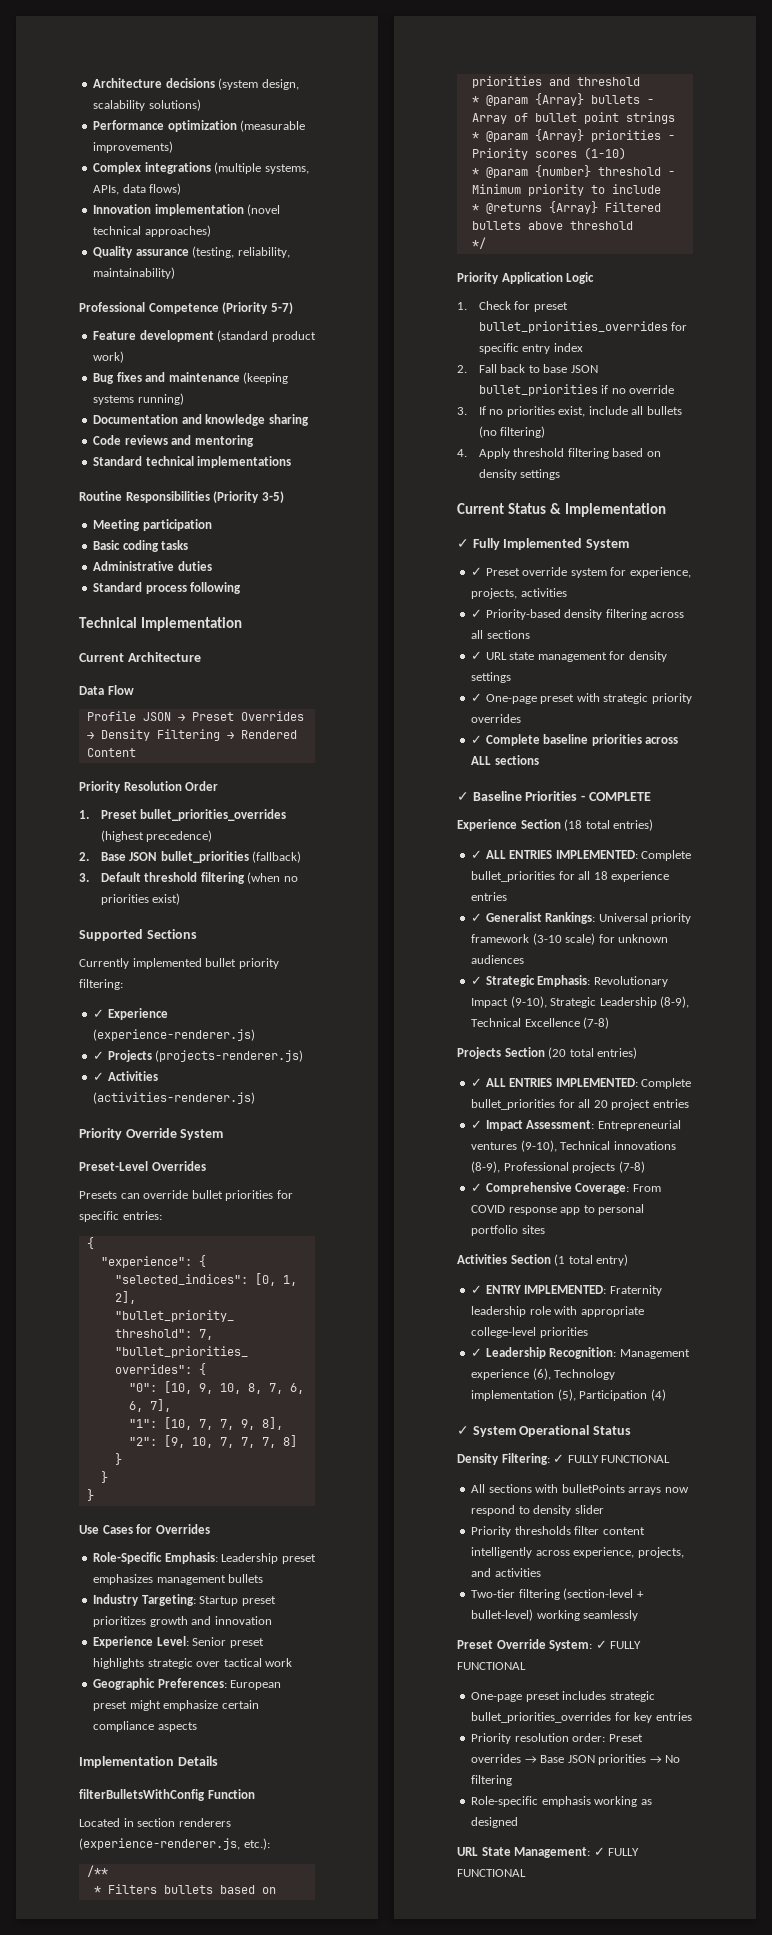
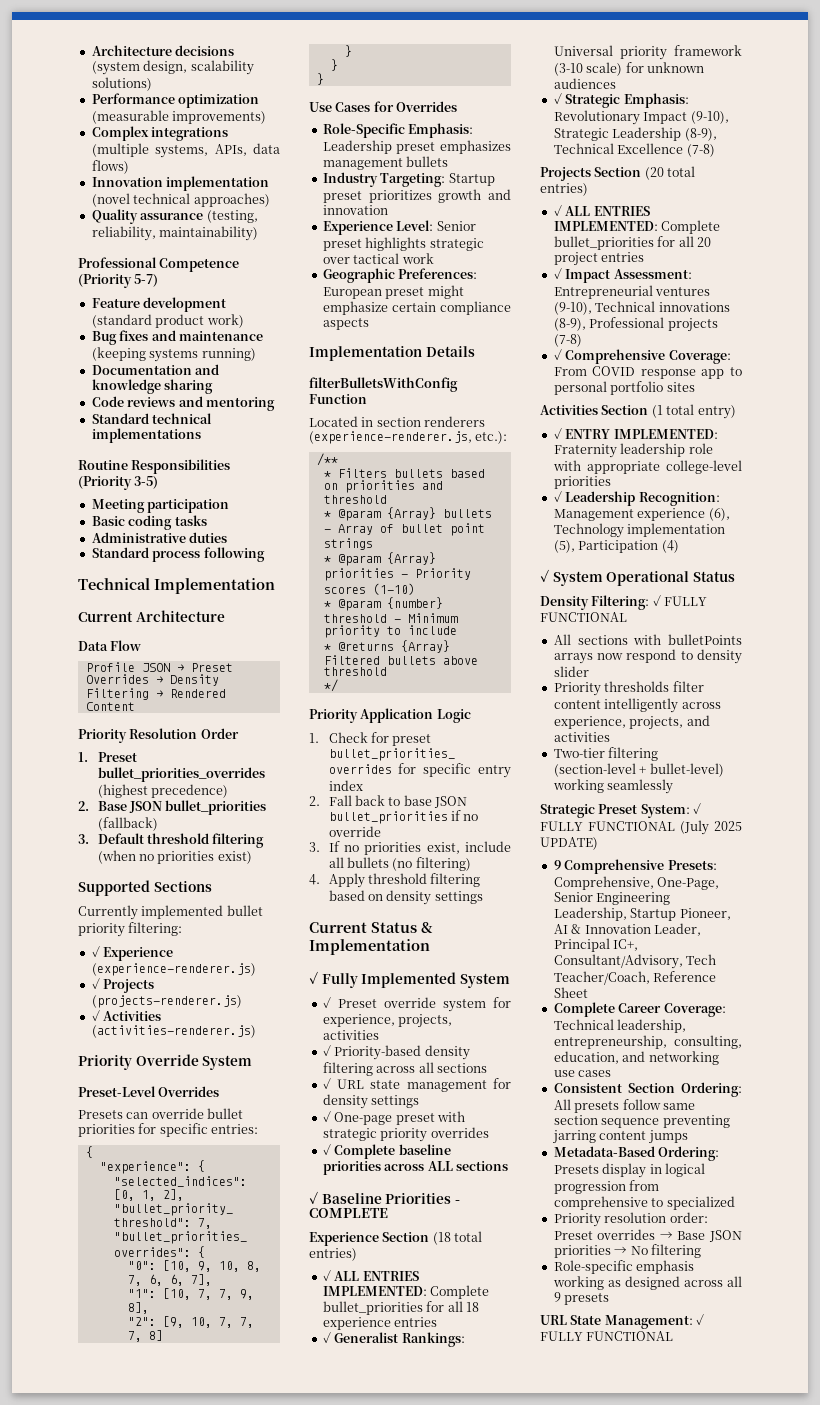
[457,1639,546,1649] Preset Override -> [540,804,638,818] Strategic Preset
[471,1691,655,1702] [471,1712,692,1723] // One-page preset includes strategic bullet_priorities_overrides for key entries -> [680,820,742,835] [540,837,598,850] [553,859,717,874] [553,876,720,890] [553,892,671,905] [553,907,731,921] [553,923,701,936] [553,938,639,952] [553,954,717,969] [553,971,717,985] [553,987,588,998] [553,1002,726,1017] [553,1019,687,1033] [553,1035,742,1049] [553,1051,719,1065] [553,1070,612,1077] [553,1082,742,1097] [553,1099,695,1113] [553,1115,730,1128] [552,1130,688,1144] [553,1146,720,1161] [553,1163,705,1178] [553,1180,660,1194] [553,1196,735,1210] (July 2025 UPDATE) // 9 Comprehensive Presets: Comprehensive, One-Page, Senior Engineering Leadership, Startup Pioneer, AI & Innovation Leader, Principal IC+, Consultant/Advisory, Tech Teacher/Coach, Reference Sheet // Complete Career Coverage: Technical leadership, entrepreneurship, consulting, education, and networking use cases // Consistent Section Ordering: All presets follow same section sequence preventing jarring content jumps // Metadata-Based Ordering: Presets display in logical progression from comprehensive to specialized
(519, 1822) none -> [683,1276,742,1287] [553,1292,610,1305] across all 9 presets

